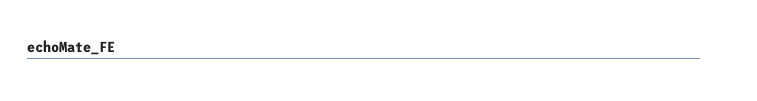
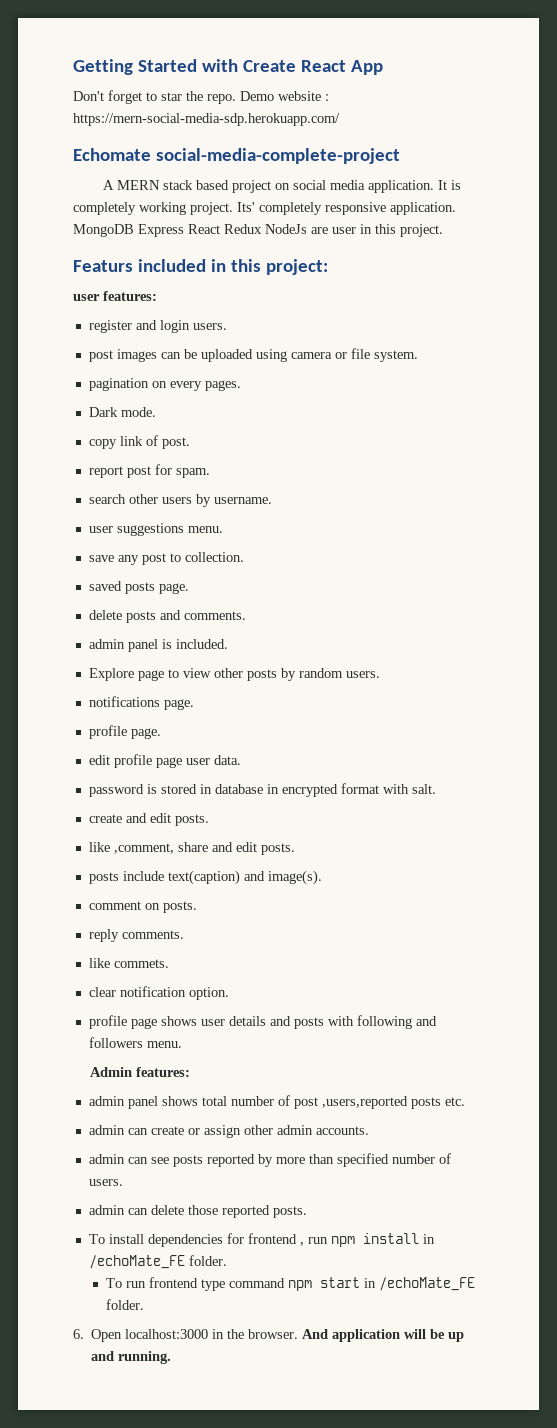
[27,40,115,55] echoMate_FE -> [73,59,383,75] [73,90,329,104] [73,113,340,126] [73,148,400,164] [102,180,461,193] [73,202,456,215] [73,224,443,237] [73,259,328,275] [73,291,157,301] [88,320,227,333] [88,348,418,362] [88,378,241,391] [88,407,156,417] [88,435,190,449] [88,464,210,478] [88,494,272,507] [88,523,223,536] [88,552,244,565] [88,581,189,594] [88,610,246,623] [88,639,228,652] [88,668,380,681] [88,696,194,710] [88,725,161,739] [88,754,241,768] [88,783,436,797] [88,813,209,826] [88,842,295,855] [88,870,322,885] [88,901,197,913] [88,929,184,942] [88,958,169,968] [88,986,229,1000] [88,1015,437,1029] [88,1037,182,1048] [89,1067,190,1077] [88,1095,465,1109] [88,1125,369,1138] [88,1153,451,1167] [88,1179,123,1186] [88,1205,307,1218] [88,1233,435,1247] [88,1255,227,1269] [105,1277,475,1291] [105,1299,144,1310] [73,1329,465,1342] [91,1351,172,1364] Getting Started with Create React App // Don't forget to star the repo. Demo website : https://mern-social-media-sdp.herokuapp.com/ // Echomate social-media-complete-project // A MERN stack based project on social media application. It is completely working project. Its' completely responsive application. MongoDB Express React Redux NodeJs are user in this project. // Featurs included in this project: // user features: // register and login users. // post images can be uploaded using camera or file system. // pagination on every pages. // Dark mode. // copy link of post. // report post for spam. // search other users by username. // user suggestions menu. // save any post to collection. // saved posts page. // delete posts and comments. // admin panel is included. // Explore page to view other posts by random users. // notifications page. // profile page. // edit profile page user data. // password is stored in database in encrypted format with salt. // create and edit posts. // like ,comment, share and edit posts. // posts include text(caption) and image(s). // comment on posts. // reply comments. // like commets. // clear notification option. // profile page shows user details and posts with following and followers menu. // Admin features: // admin panel shows total number of post ,users,reported posts etc. // admin can create or assign other admin accounts. // admin can see posts reported by more than specified number of users. // admin can delete those reported posts. // To install dependencies for frontend , run npm install in /echoMate_FE folder. // To run frontend type command npm start in /echoMate_FE folder. // 6. Open localhost:3000 in the browser. And application will be up and running.

